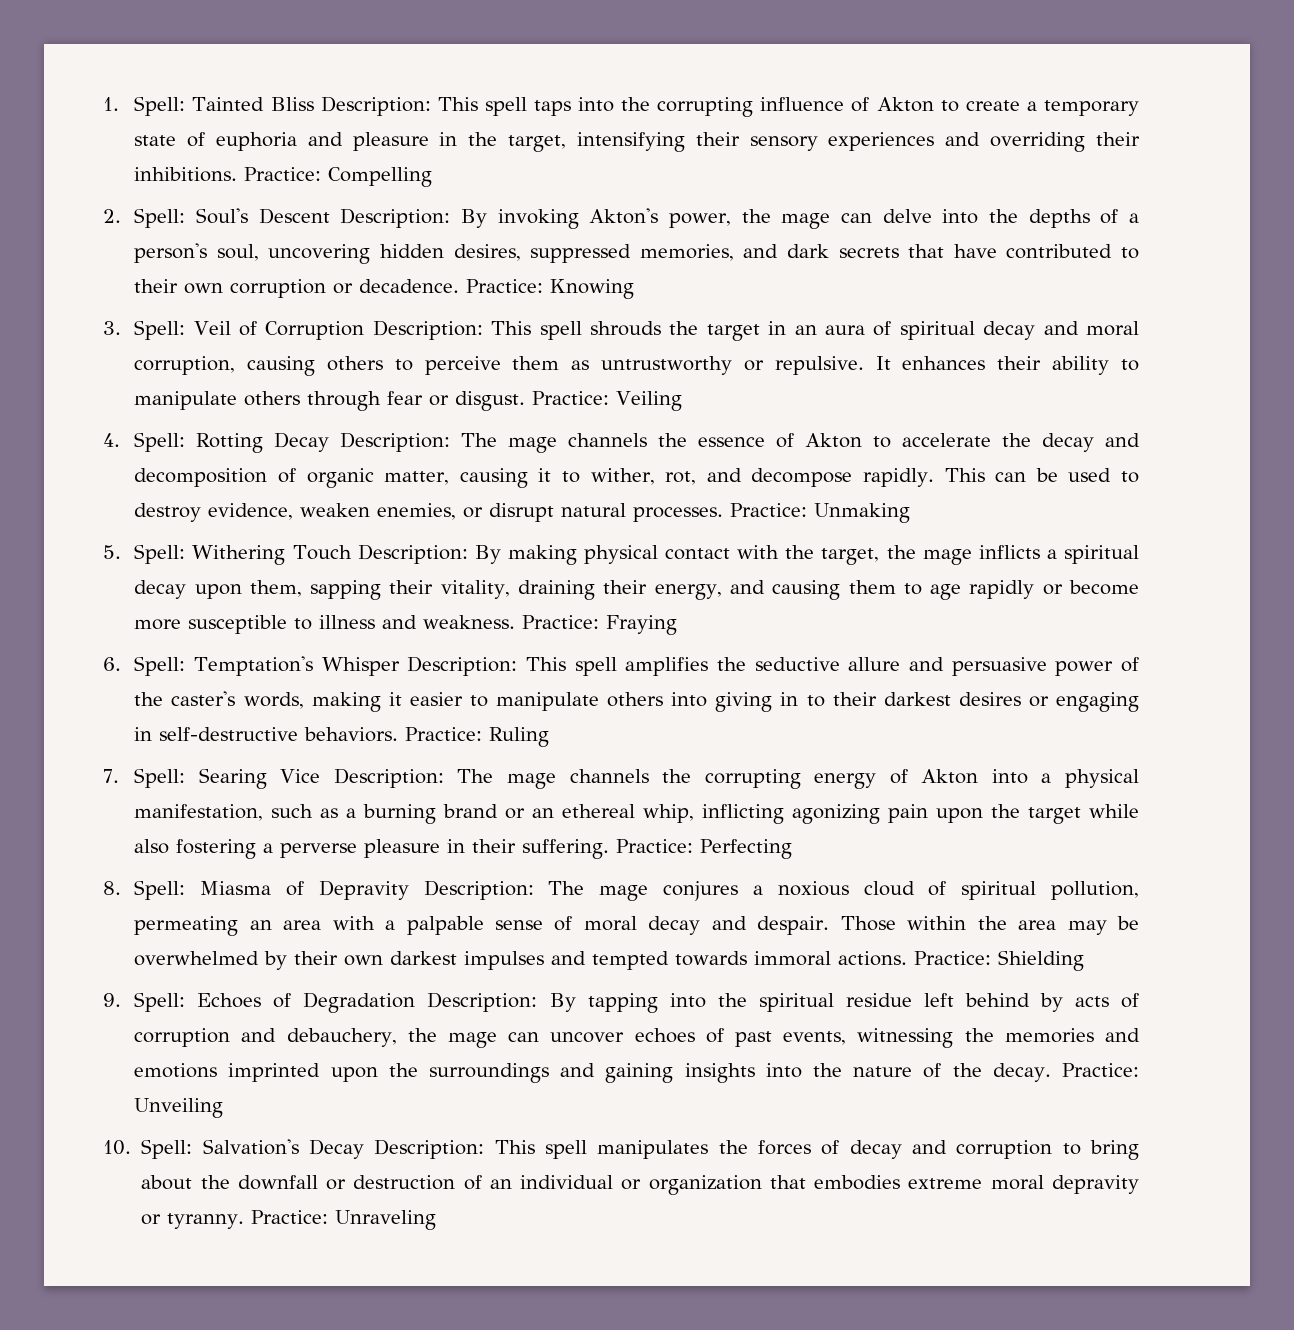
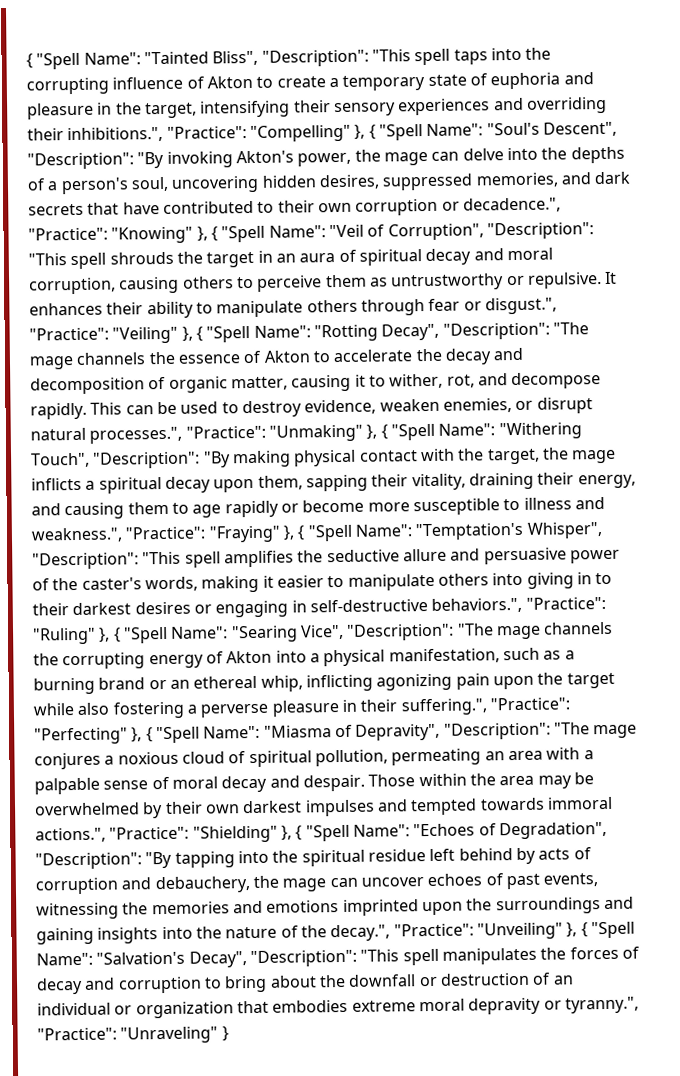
[103,96,478,116] 1. Spell: Tainted Bliss Description: This -> [26,49,411,70] { "Spell Name": "Tainted Bliss", "Description": "This
[134,167,433,187] [103,208,487,228] inhibitions. Practice: Compelling // 2. Spell: Soul's Descent Description: By -> [67,121,617,143] [27,151,165,170] inhibitions.", "Practice": "Compelling" }, { "Spell Name": "Soul's Descent", "Description": "By
[359,279,635,299] [103,320,532,340] decadence. Practice: Knowing // 3. Spell: Veil of Corruption Description: This -> [462,197,561,213] [28,222,594,244] [28,253,67,266] decadence.", "Practice": "Knowing" }, { "Spell Name": "Veil of Corruption", "Description": "This
[455,391,683,411] [103,432,498,453] disgust. Practice: Veiling // 4. Spell: Rotting Decay Description: The -> [484,297,557,315] [29,322,589,344] disgust.", "Practice": "Veiling" }, { "Spell Name": "Rotting Decay", "Description": "The
[633,503,911,523] [103,544,501,565] processes. Practice: Unmaking // 5. Spell: Withering Touch Description: By -> [89,422,582,444] [31,451,231,469] processes.", "Practice": "Unmaking" }, { "Spell Name": "Withering Touch", "Description": "By
[423,615,678,635] [103,656,566,676] weakness. Practice: Fraying // 6. Spell: Temptation's Whisper Description: This -> [31,522,603,543] [32,551,182,570] weakness.", "Practice": "Fraying" }, { "Spell Name": "Temptation's Whisper", "Description": "This
[304,727,550,747] [103,768,494,789] behaviors. Practice: Ruling // 7. Spell: Searing Vice Description: The -> [431,596,606,613] [33,623,494,645] behaviors.", "Practice": "Ruling" }, { "Spell Name": "Searing Vice", "Description": "The
[522,839,793,859] [103,880,585,900] suffering. Practice: Perfecting // 8. Spell: Miasma of Depravity Description: The -> [400,697,570,716] [34,722,590,745] suffering.", "Practice": "Perfecting" }, { "Spell Name": "Miasma of Depravity", "Description": "The
[838,950,1085,971] [103,992,576,1013] actions. Practice: Shielding // 9. Spell: Echoes of Degradation Description: By -> [35,821,607,843] [35,851,173,870] actions.", "Practice": "Shielding" }, { "Spell Name": "Echoes of Degradation", "Description": "By
[992,1063,1139,1082] [134,1098,224,1118] [103,1139,535,1159] decay. Practice: Unveiling // 10. Spell: Salvation's Decay Description: This -> [330,921,635,942] [36,949,400,968] decay.", "Practice": "Unveiling" }, { "Spell Name": "Salvation's Decay", "Description": "This
[167,1210,437,1230] tyranny. Practice: Unraveling -> [564,996,639,1014] [37,1026,229,1044] tyranny.", "Practice": "Unraveling" }

